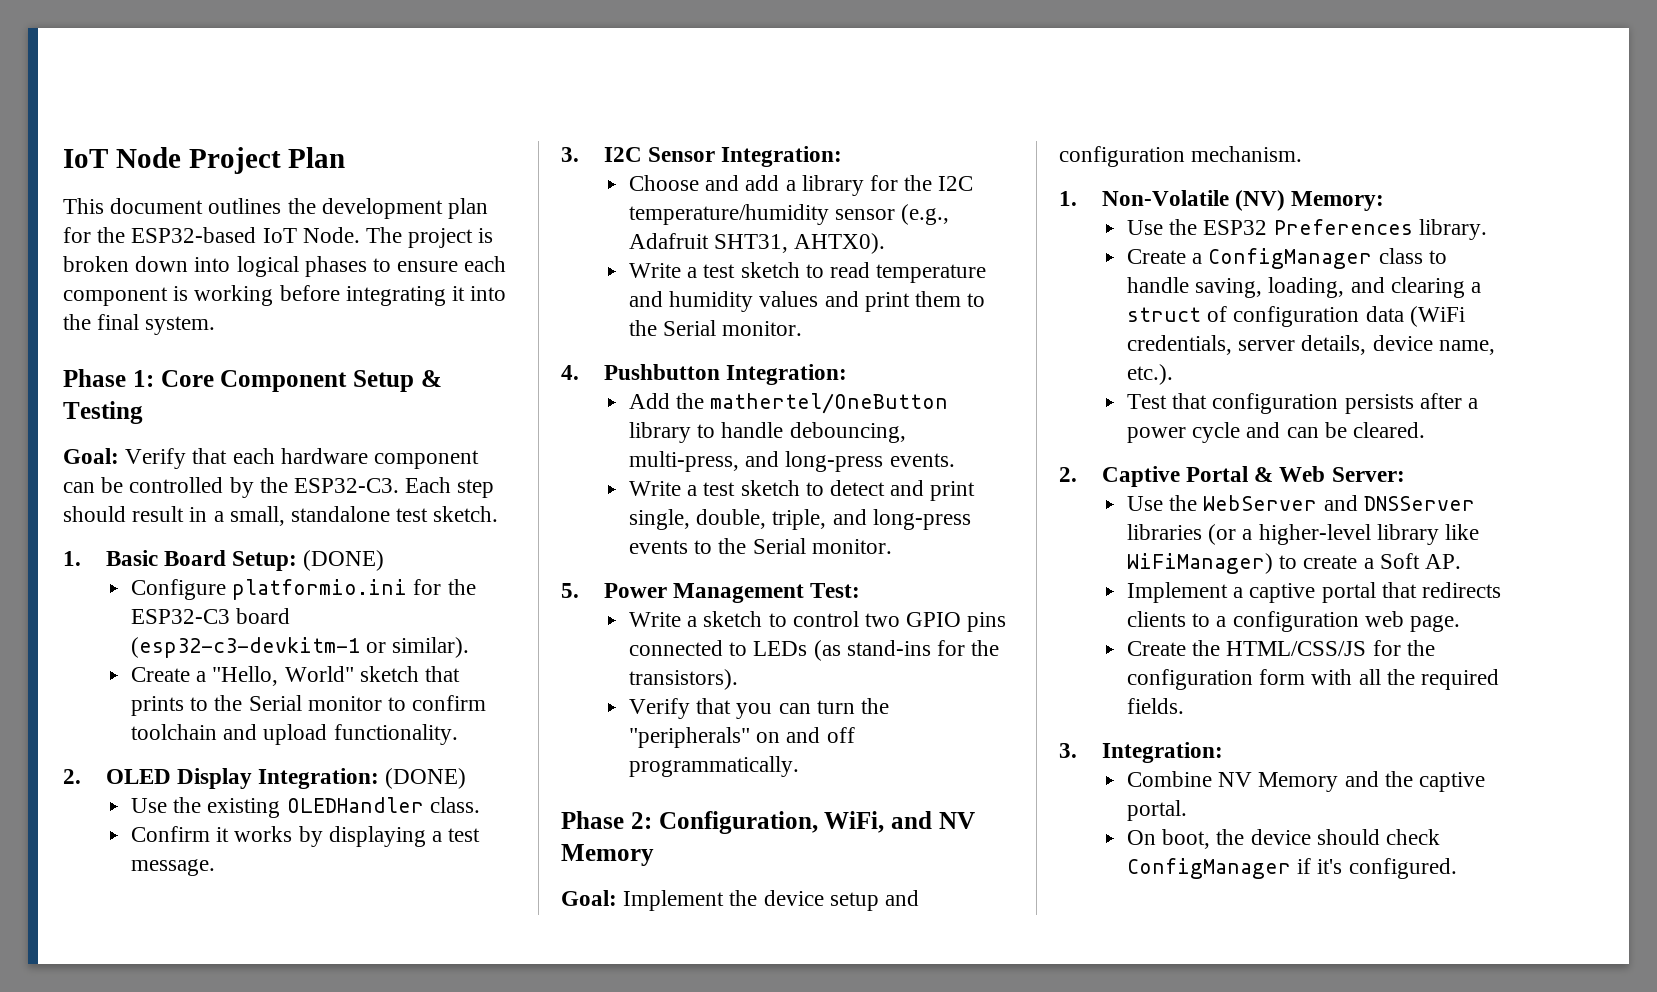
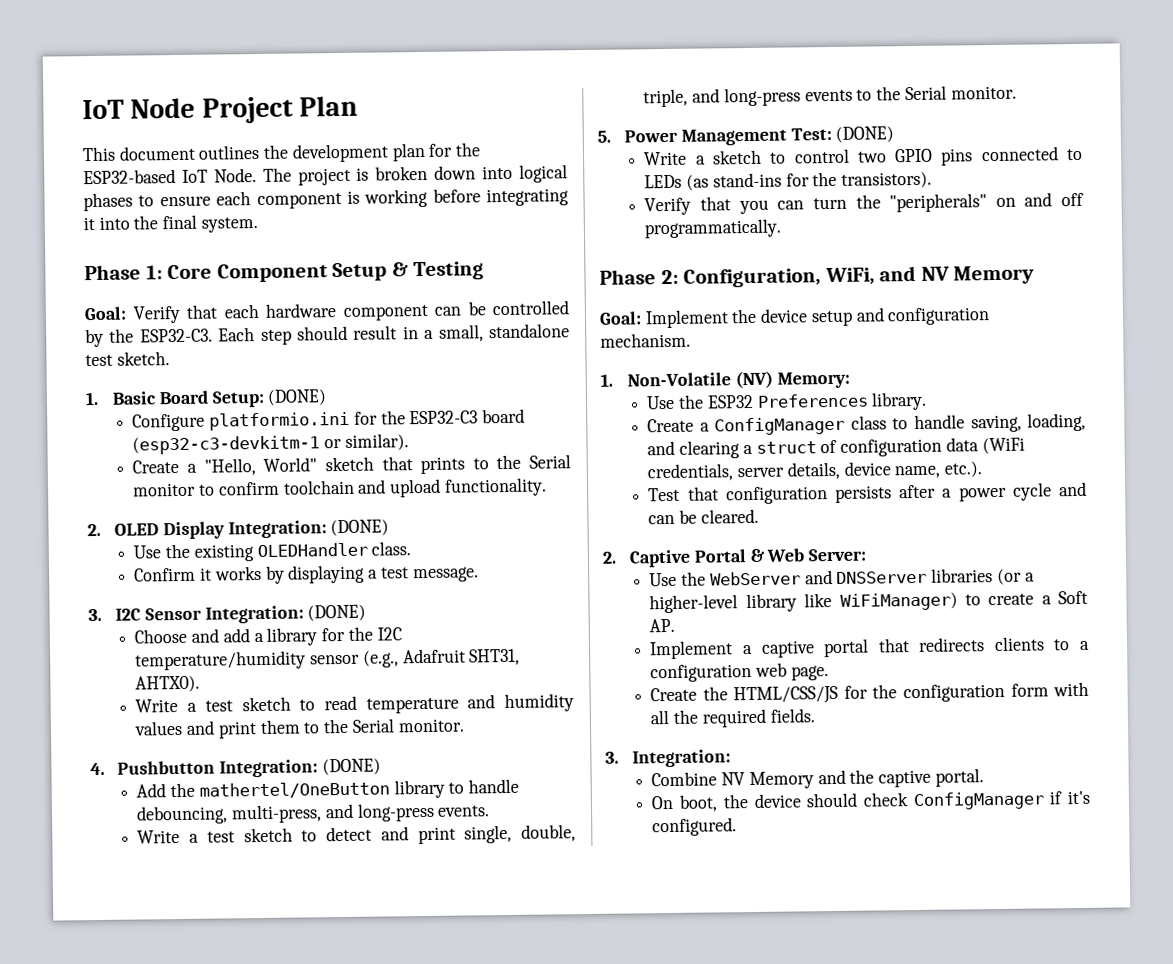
(843, 156) none -> [307,604,367,622] (DONE)
(847, 374) none -> [321,758,381,776] (DONE)
(861, 590) none -> [835,126,895,143] (DONE)

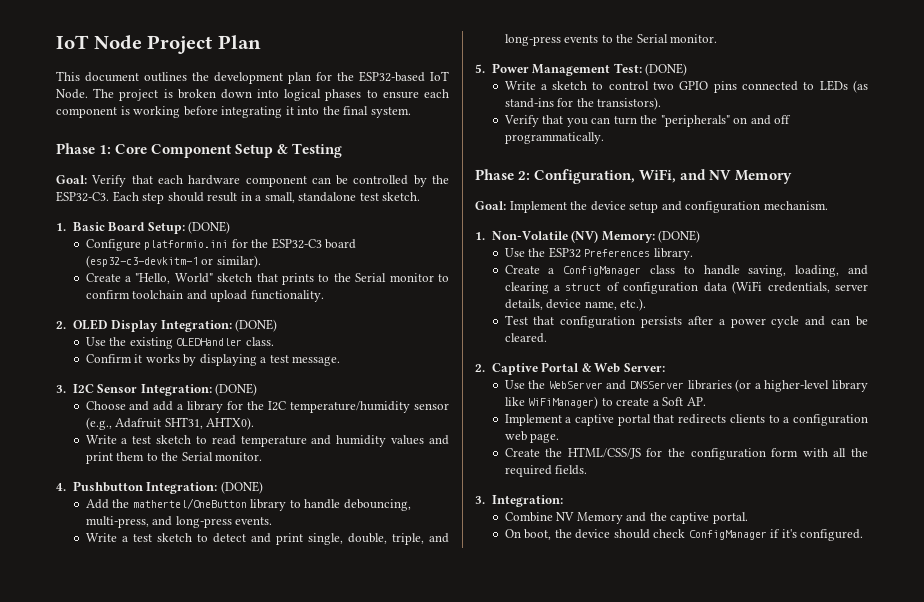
(850, 380) none -> [658,230,701,243] (DONE)

